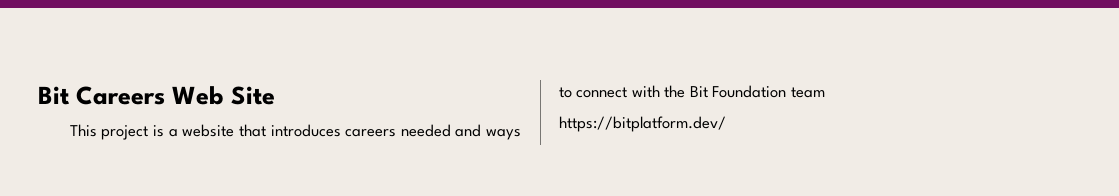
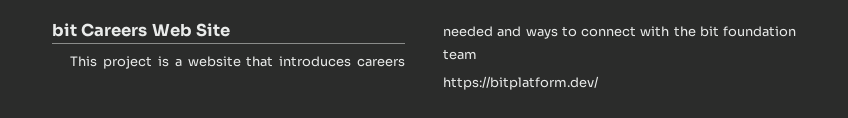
[38,86,70,105] Bit -> [52,23,77,37] bit
[689,85,787,98] Bit Foundation -> [699,26,796,37] bit foundation

